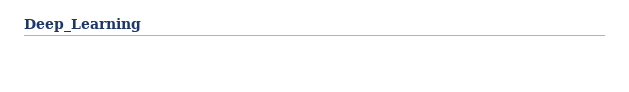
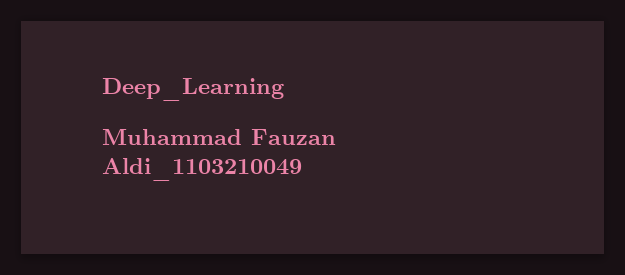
(141, 25) none -> [102,129,336,145] [102,158,302,181] // Muhammad Fauzan Aldi_1103210049

